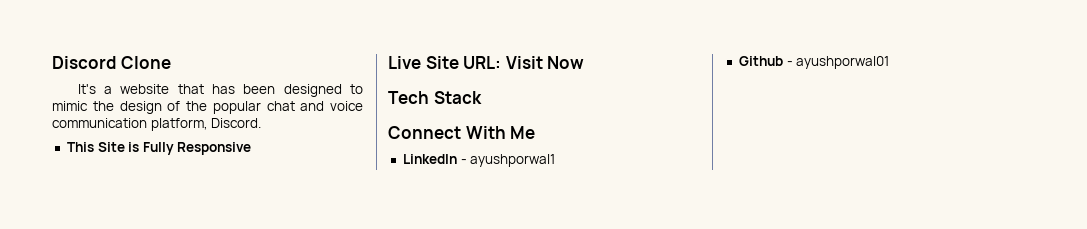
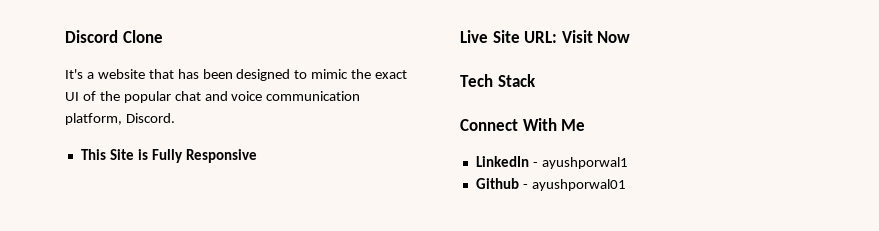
[119,101,162,114] design -> [375,70,408,79] [65,92,79,101] exact UI

